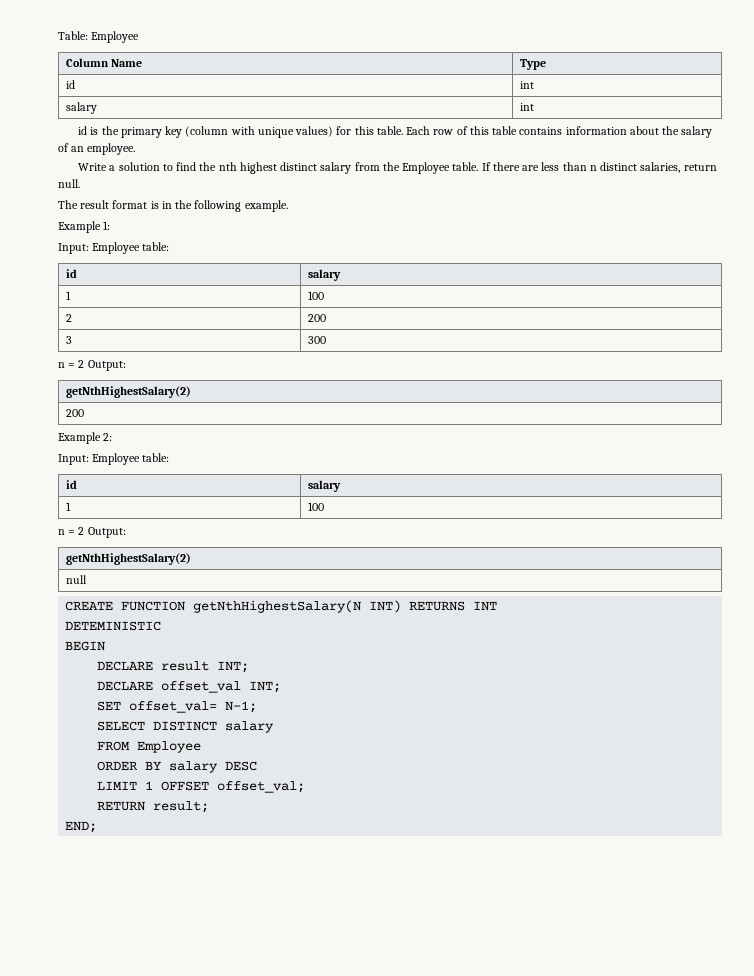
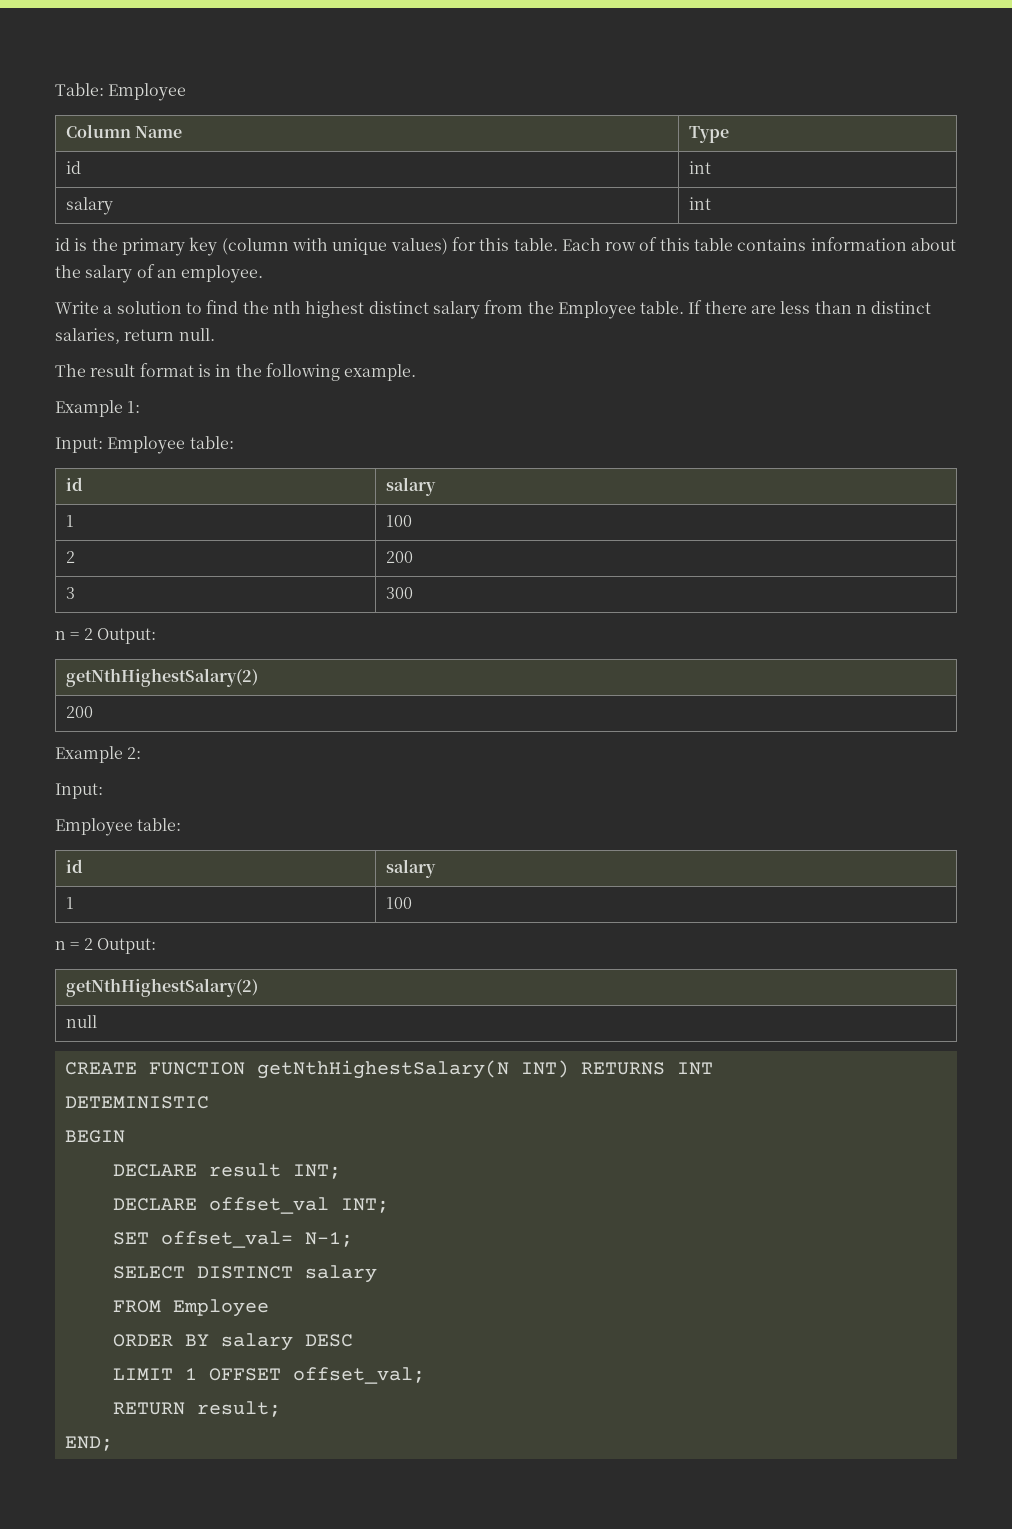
(89, 459) none -> (103, 791) //

